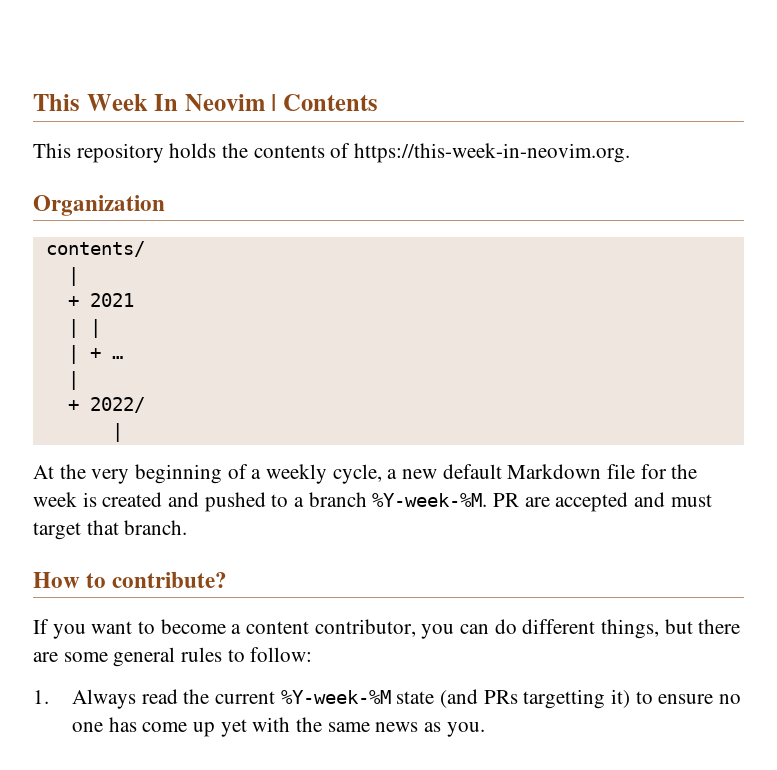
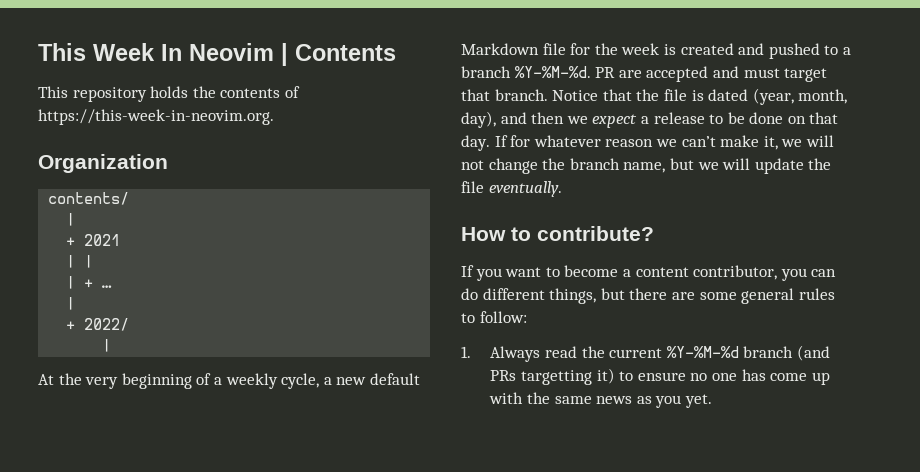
[372,493,488,507] %Y-week-%M. -> [514,66,591,78] %Y-%M-%d.
(188, 527) none -> [552,88,848,105] [461,111,839,128] [461,135,834,151] [461,158,832,174] [461,181,562,197] Notice that the file is dated (year, month, day), and then we expect a release to be done on that day. If for whatever reason we can’t make it, we will not change the branch name, but we will update the file eventually.
[280,690,435,704] %Y-week-%M state -> [666,346,794,358] %Y-%M-%d branch
[220,719,247,737] yet -> (830, 378) none
[446,722,485,737] you. -> [655,394,713,408] you yet.

